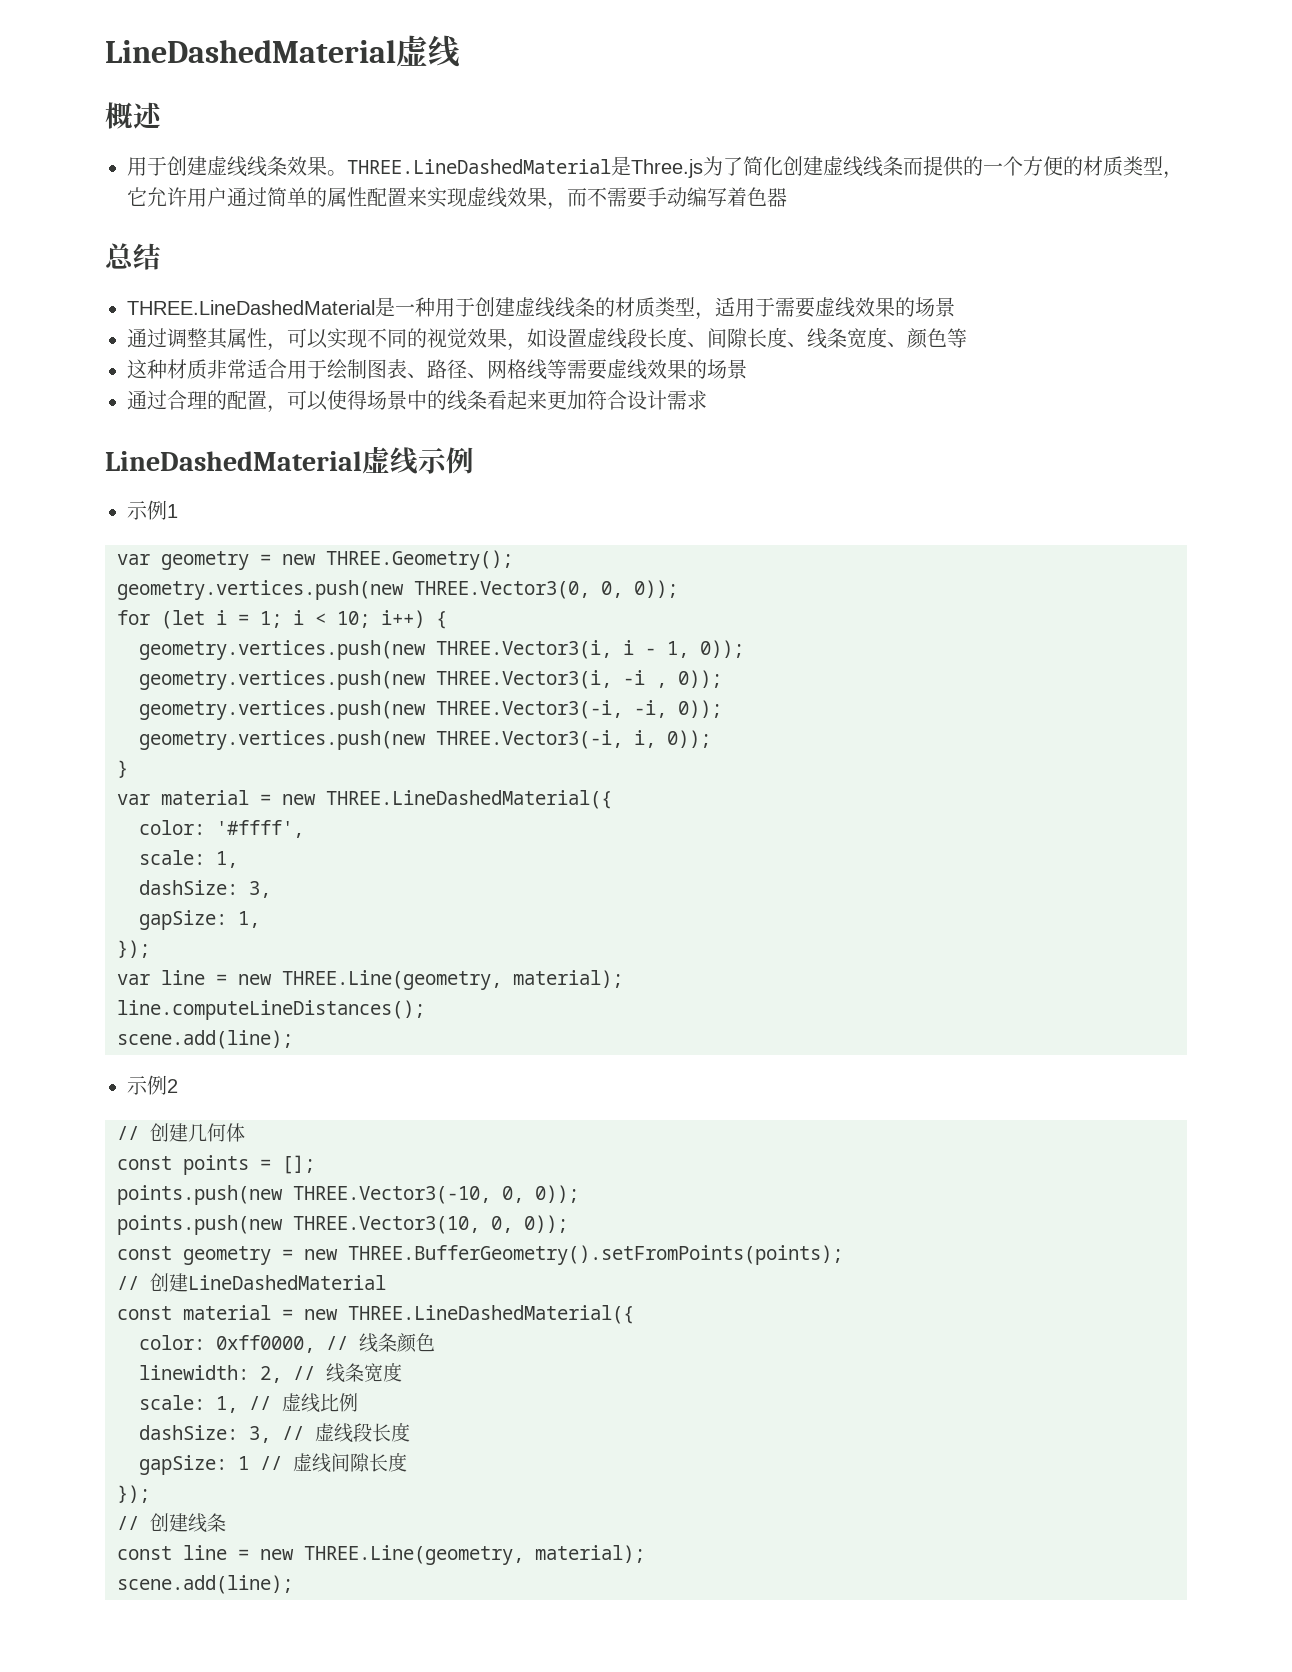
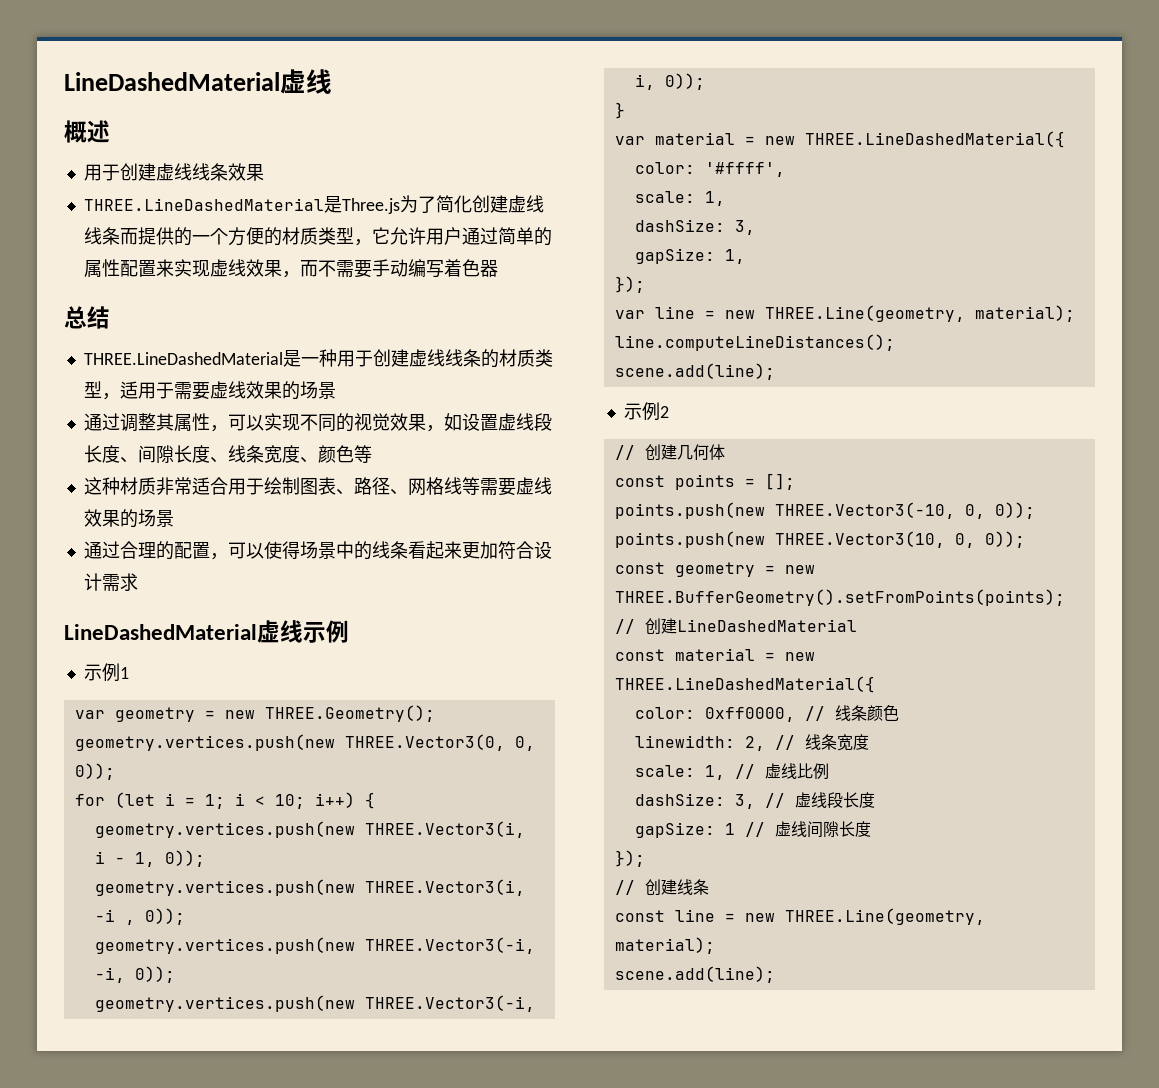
[327,170,347,176] 。 -> (264, 172) //

